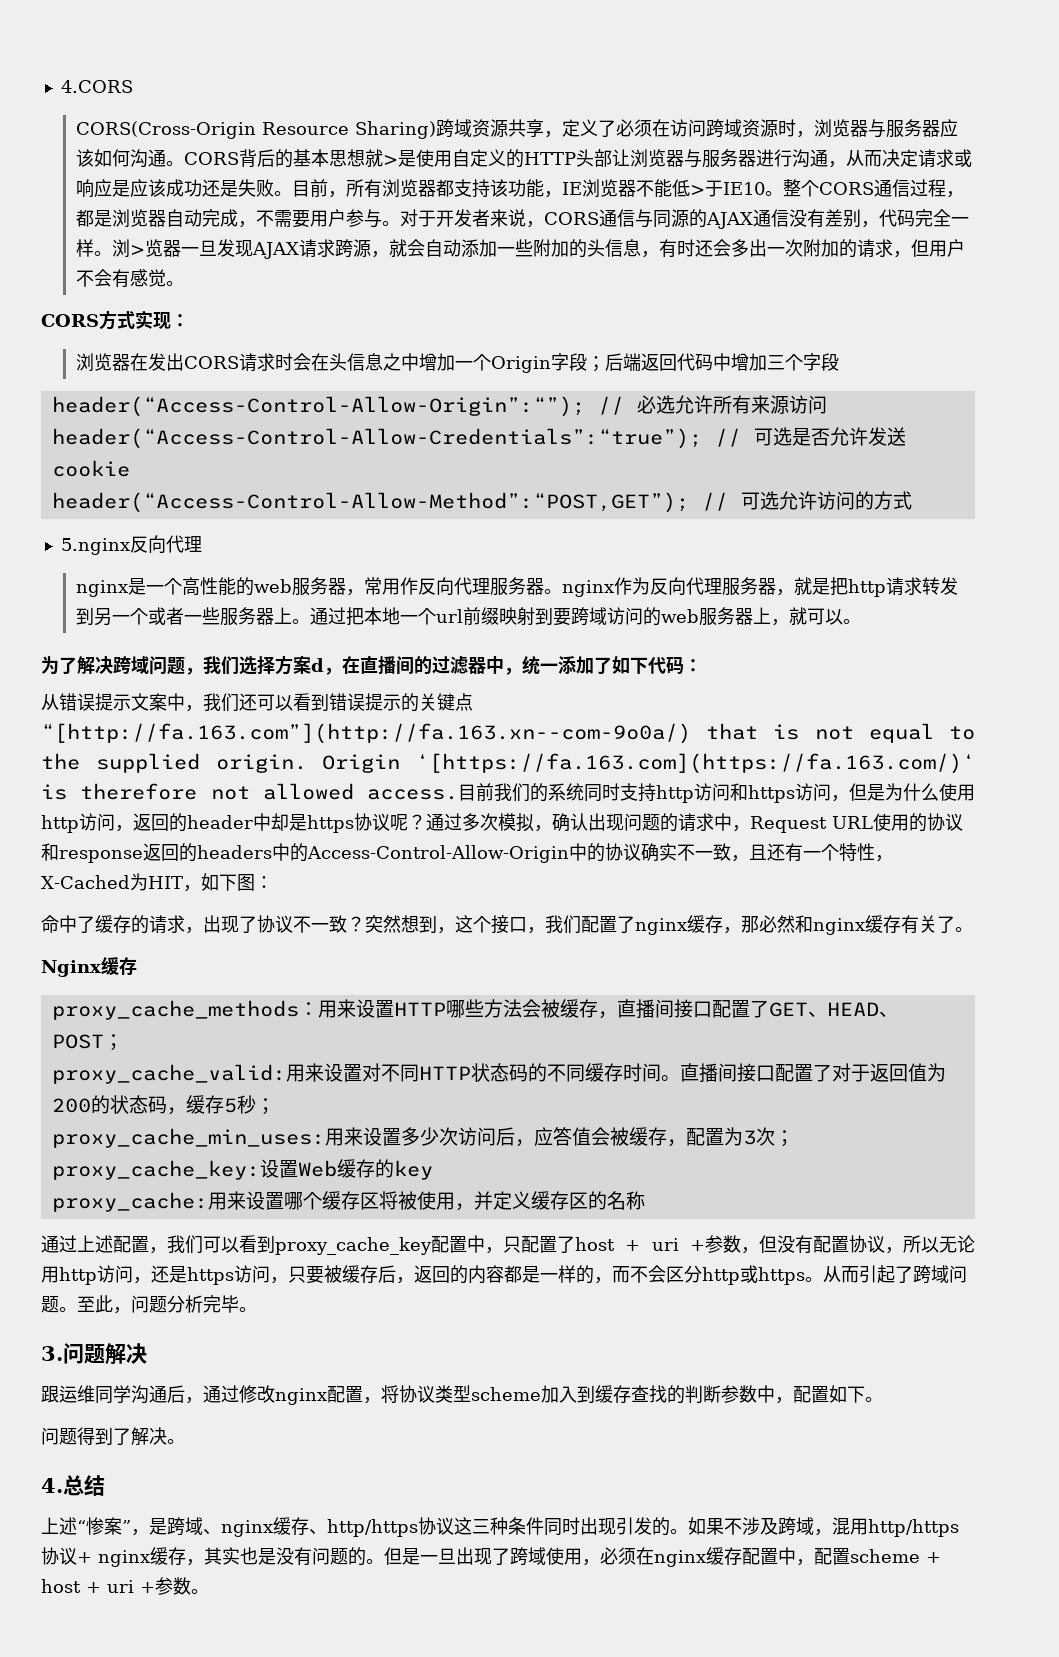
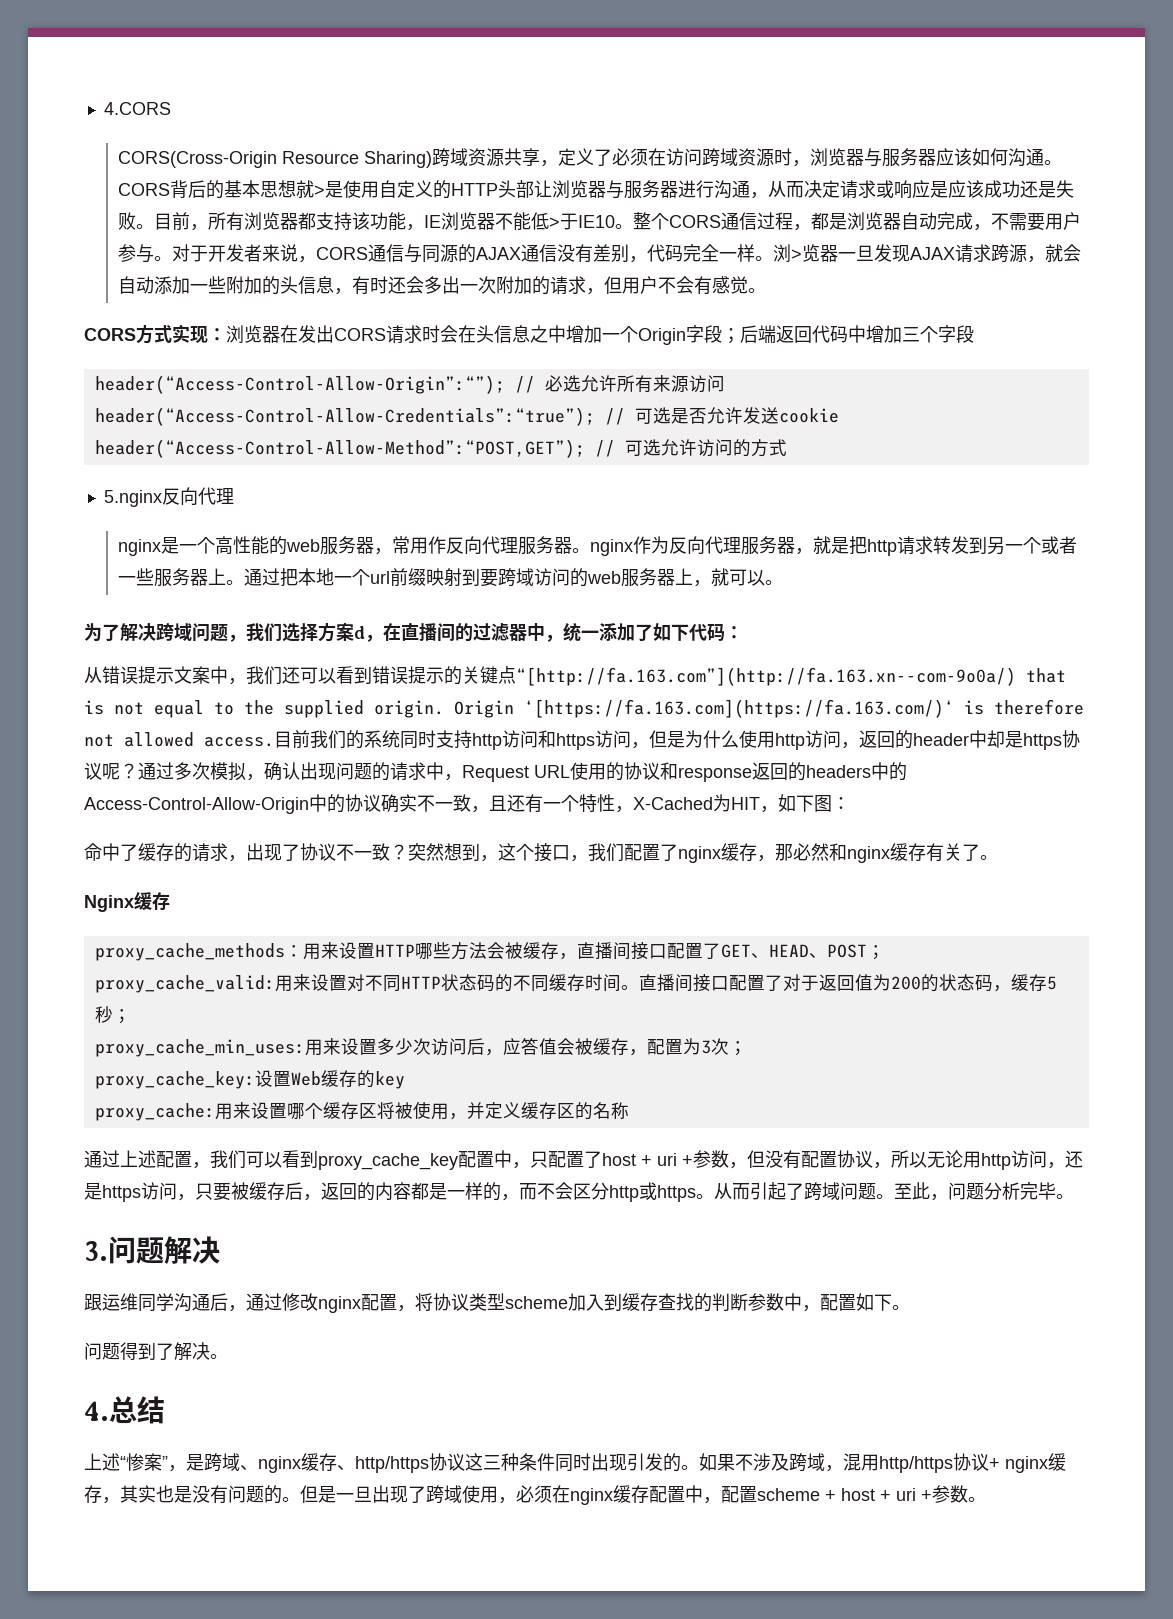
(189, 320) // -> (226, 334) none

